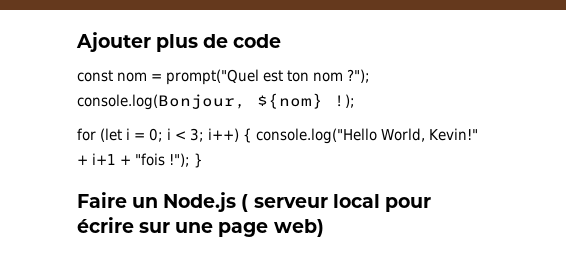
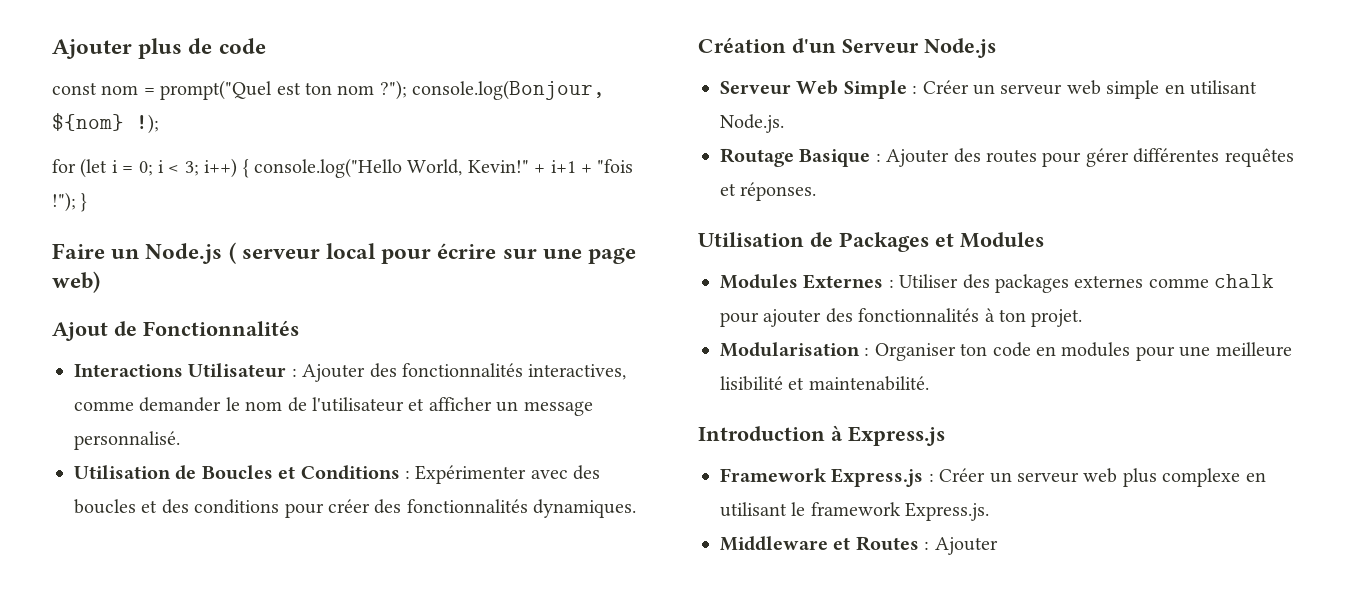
(324, 228) none -> [52,320,299,341] [74,363,627,382] [74,397,593,416] [74,431,180,450] [74,465,601,484] [74,499,637,518] [698,37,996,58] [720,80,1257,99] [720,114,784,133] [720,148,1294,167] [720,182,817,201] [698,232,1044,252] [720,274,1275,293] [720,308,1083,327] [720,342,1292,361] [720,376,929,391] [698,425,945,446] [720,468,1266,487] [720,502,990,521] [720,536,998,555] // Ajout de Fonctionnalités // Interactions Utilisateur : Ajouter des fonctionnalités interactives, comme demander le nom de l'utilisateur et afficher un message personnalisé. // Utilisation de Boucles et Conditions : Expérimenter avec des boucles et des conditions pour créer des fonctionnalités dynamiques. // Création d'un Serveur Node.js // Serveur Web Simple : Créer un serveur web simple en utilisant Node.js. // Routage Basique : Ajouter des routes pour gérer différentes requêtes et réponses. // Utilisation de Packages et Modules // Modules Externes : Utiliser des packages externes comme chalk pour ajouter des fonctionnalités à ton projet. // Modularisation : Organiser ton code en modules pour une meilleure lisibilité et maintenabilité. // Introduction à Express.js // Framework Express.js : Créer un serveur web plus complexe en utilisant le framework Express.js. // Middleware et Routes : Ajouter

